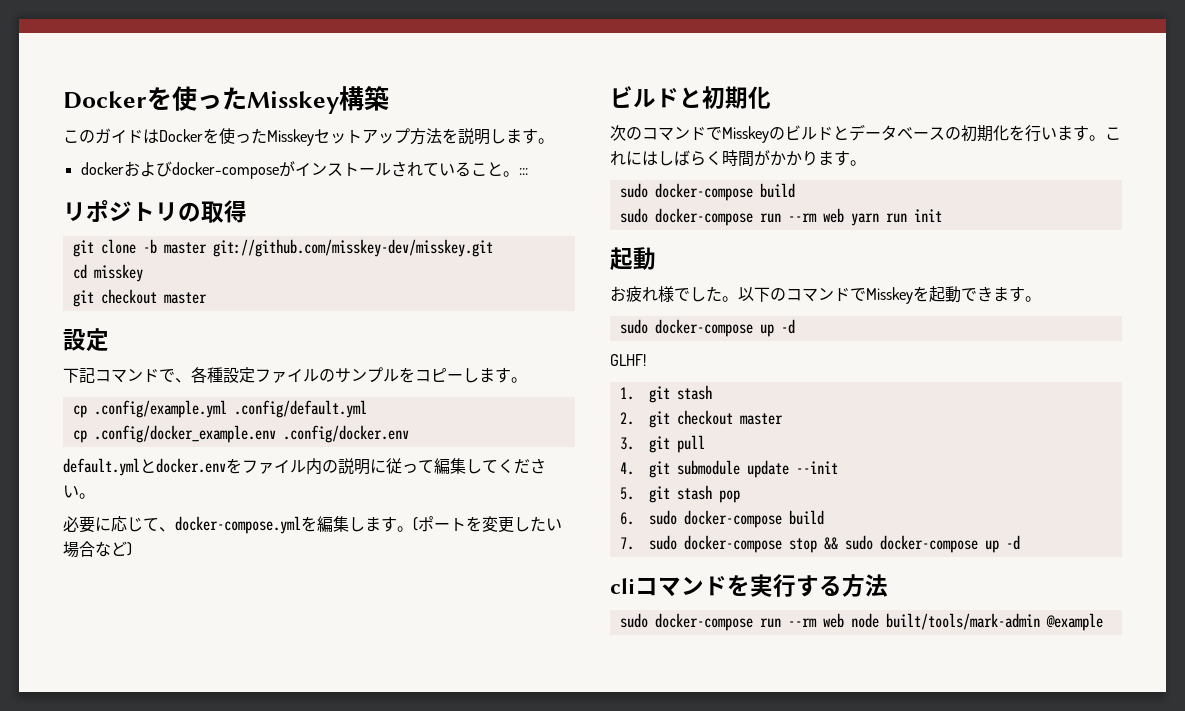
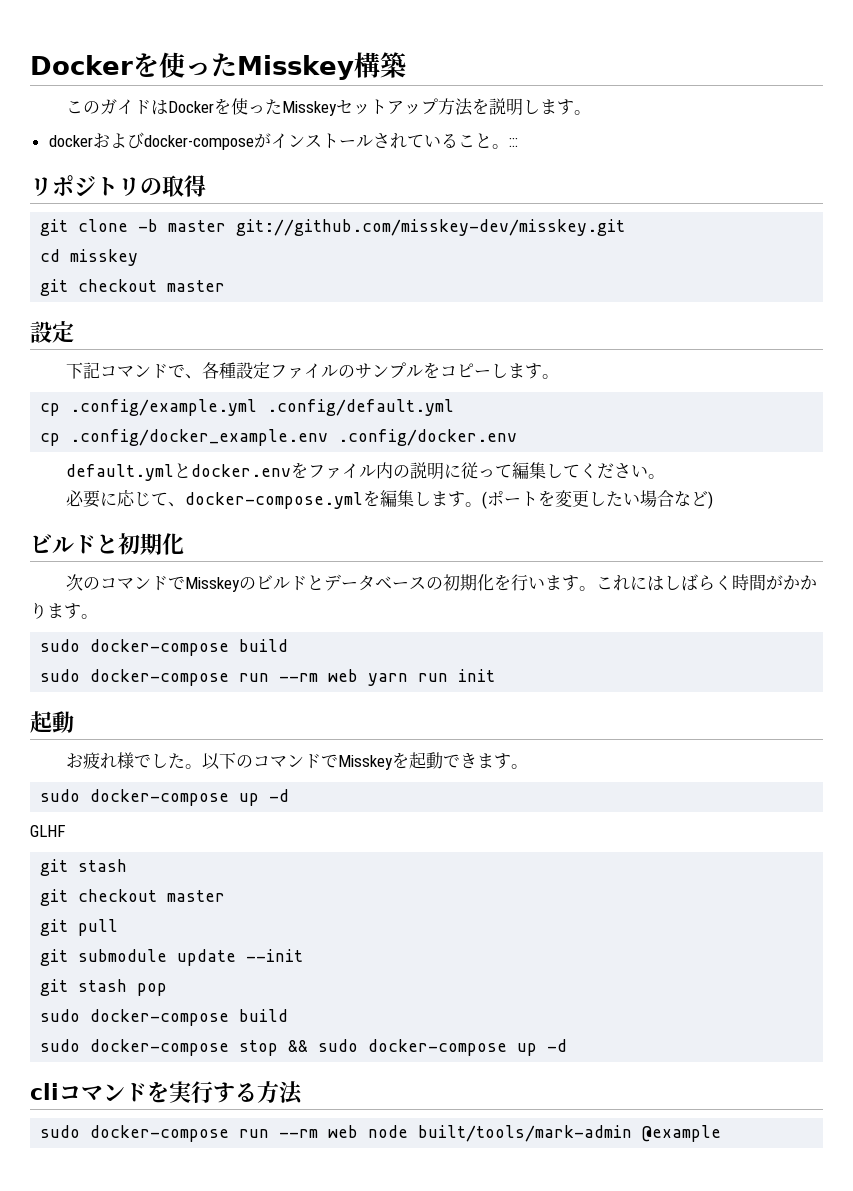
[610,354,646,366] [619,387,634,400] GLHF! // 1. -> [30,825,66,837] GLHF //
[619,410,784,428] [619,437,634,450] 2. git checkout master // 3. -> [40,889,226,906] git checkout master //
[619,462,634,475] 4. -> (119, 927) none
[619,487,634,500] 5. -> (304, 955) none
[619,510,825,528] [619,537,634,550] 6. sudo docker-compose build // 7. -> [40,1009,289,1026] sudo docker-compose build //

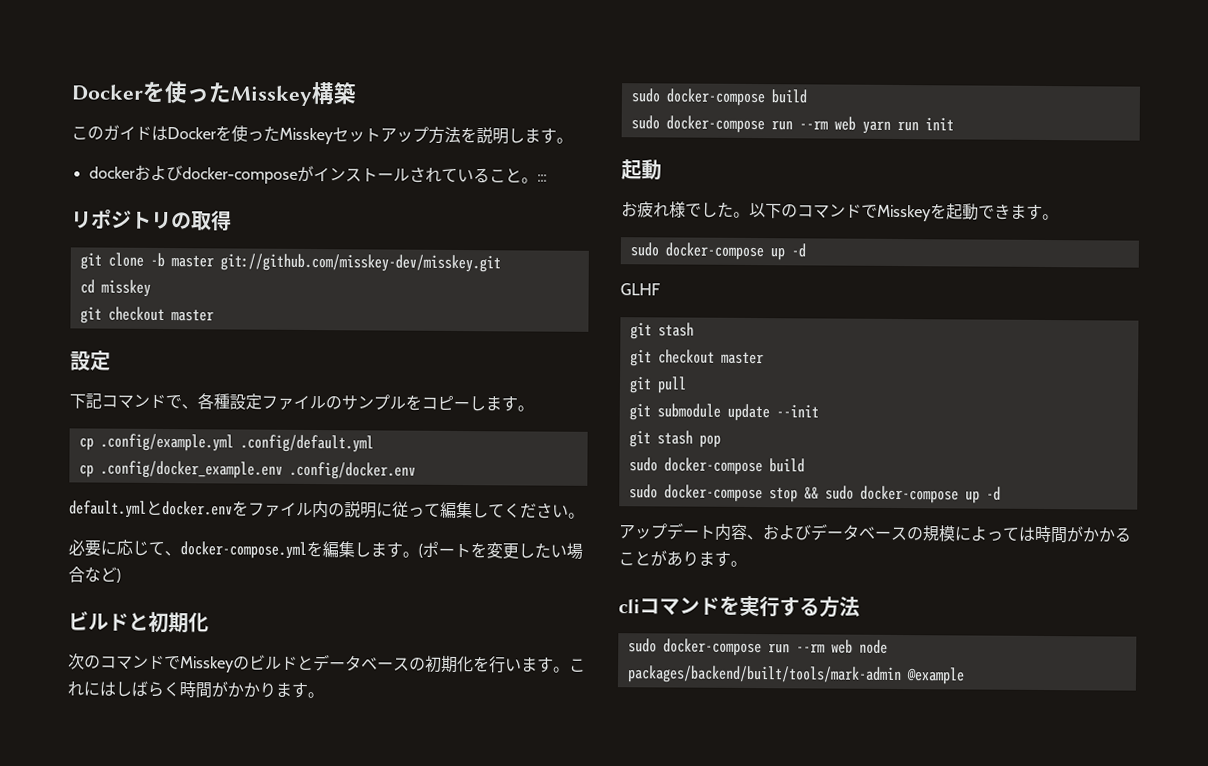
(568, 1045) none -> [618,522,1132,544] [618,550,747,567] // アップデート内容、およびデータベースの規模によっては時間がかかることがあります。
[418,1125,633,1142] built/tools/mark-admin -> [626,665,902,685] packages/backend/built/tools/mark-admin

